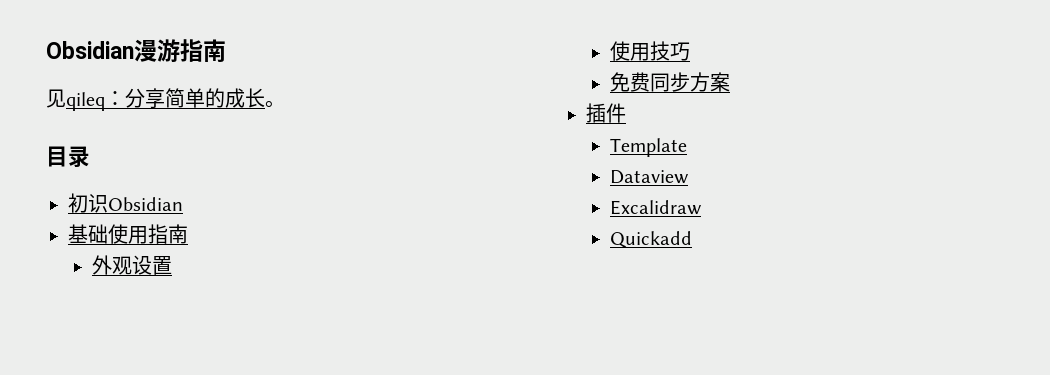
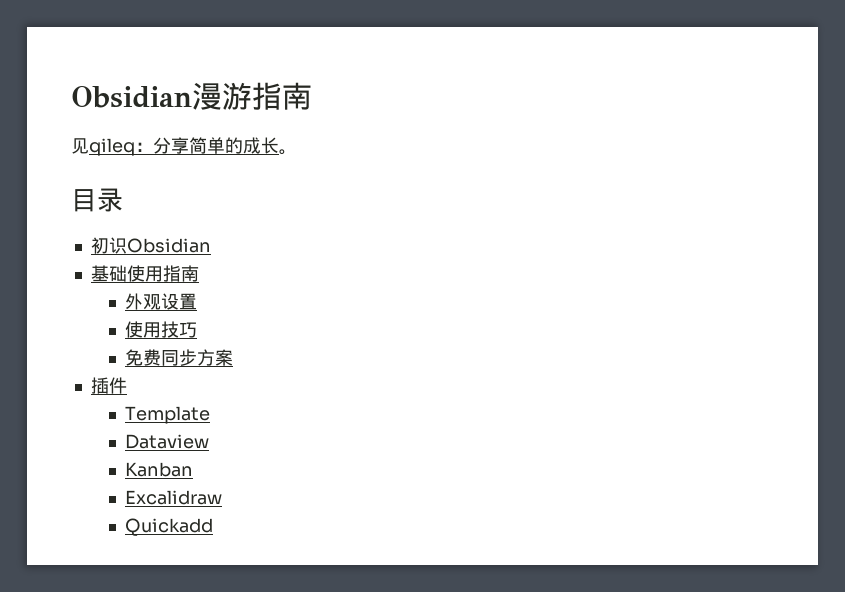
(689, 177) none -> [125,462,194,477] // Kanban

